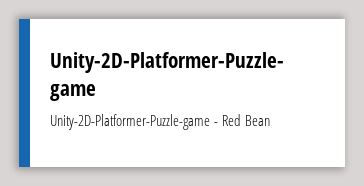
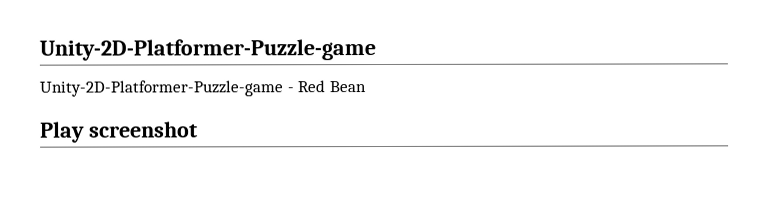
(271, 120) none -> [40,121,198,143] // Play screenshot

